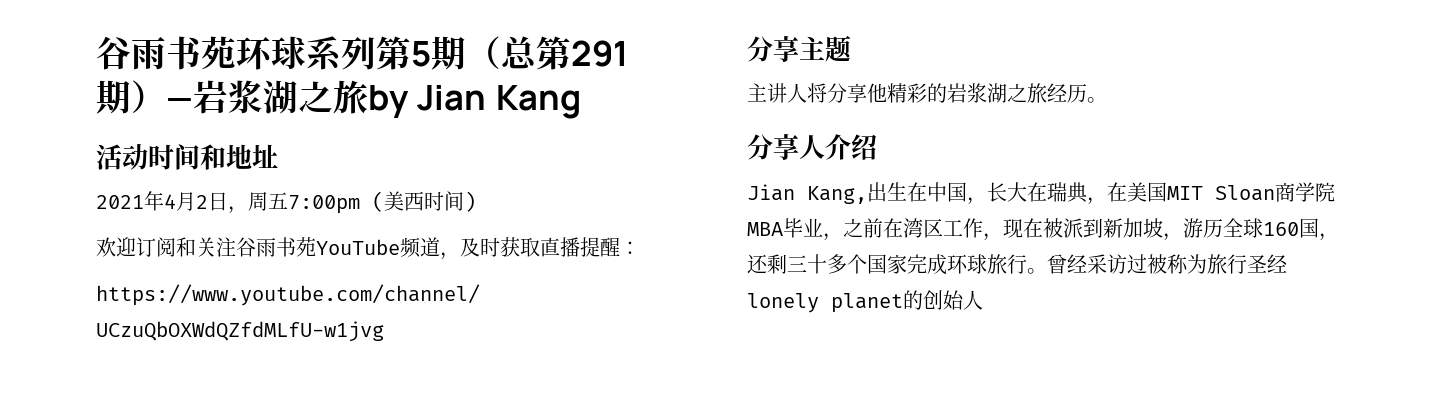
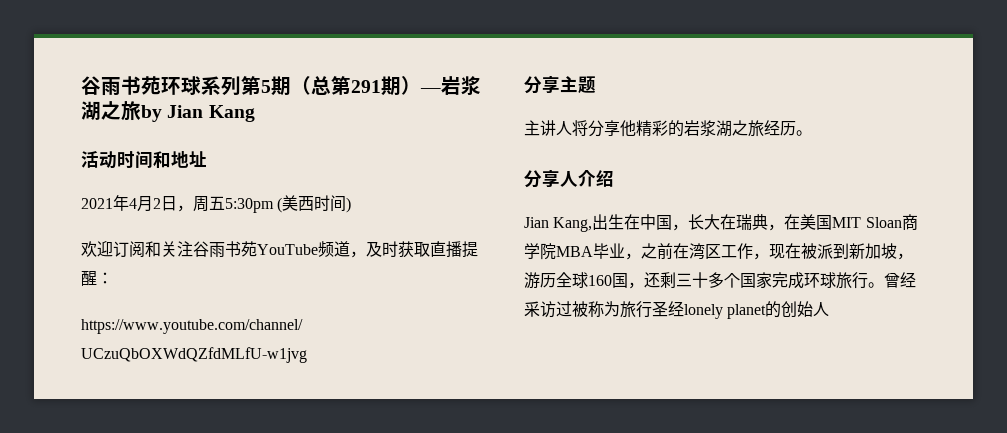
[288,195,360,214] 7:00pm -> [225,198,274,213] 5:30pm

